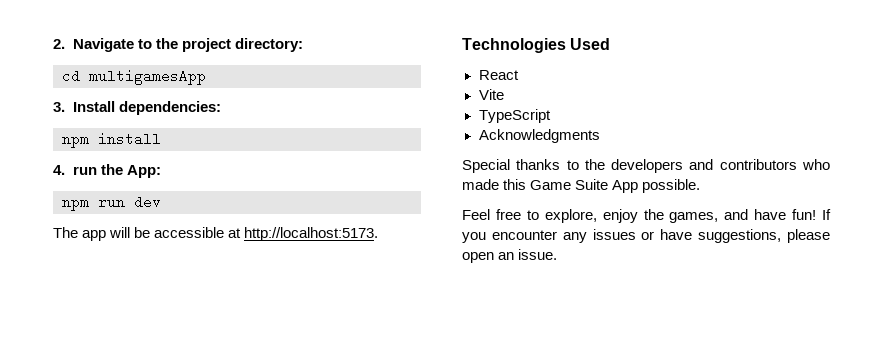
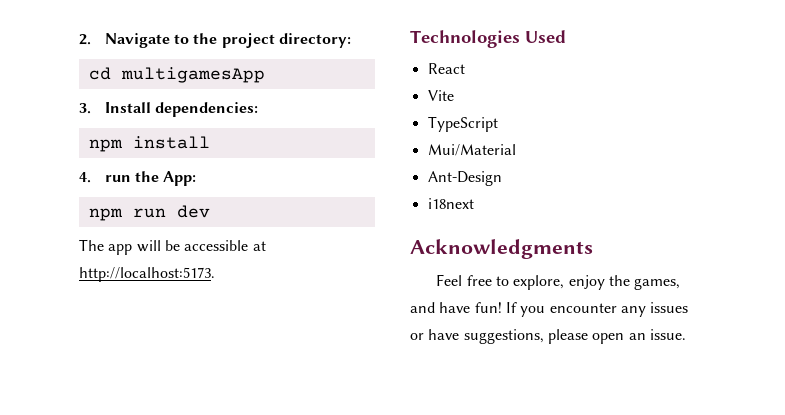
[478,129,600,143] [462,159,830,173] [462,179,701,193] Acknowledgments // Special thanks to the developers and contributors who made this Game Suite App possible. -> [427,144,516,156] [427,171,502,186] [427,198,474,209] [410,239,593,259] Mui/Material // Ant-Design // i18next // Acknowledgments

